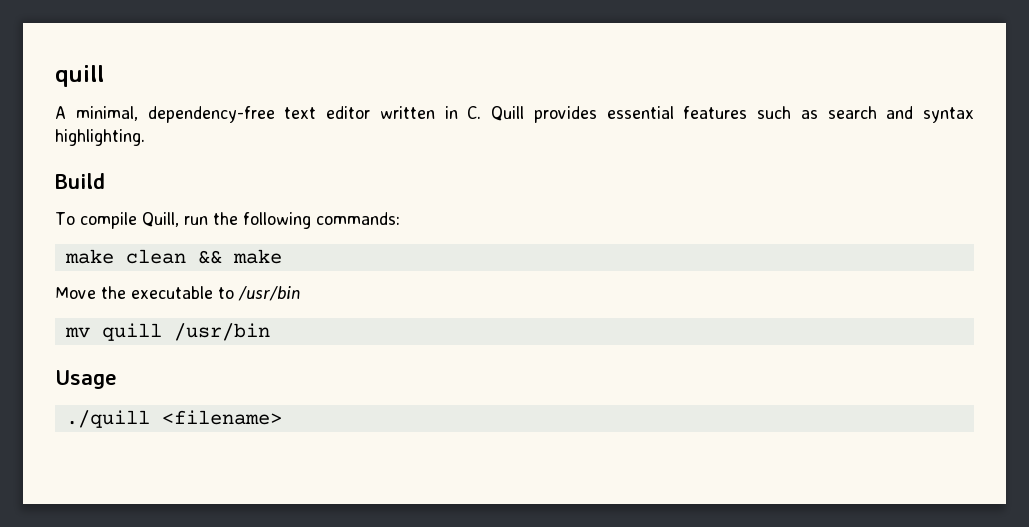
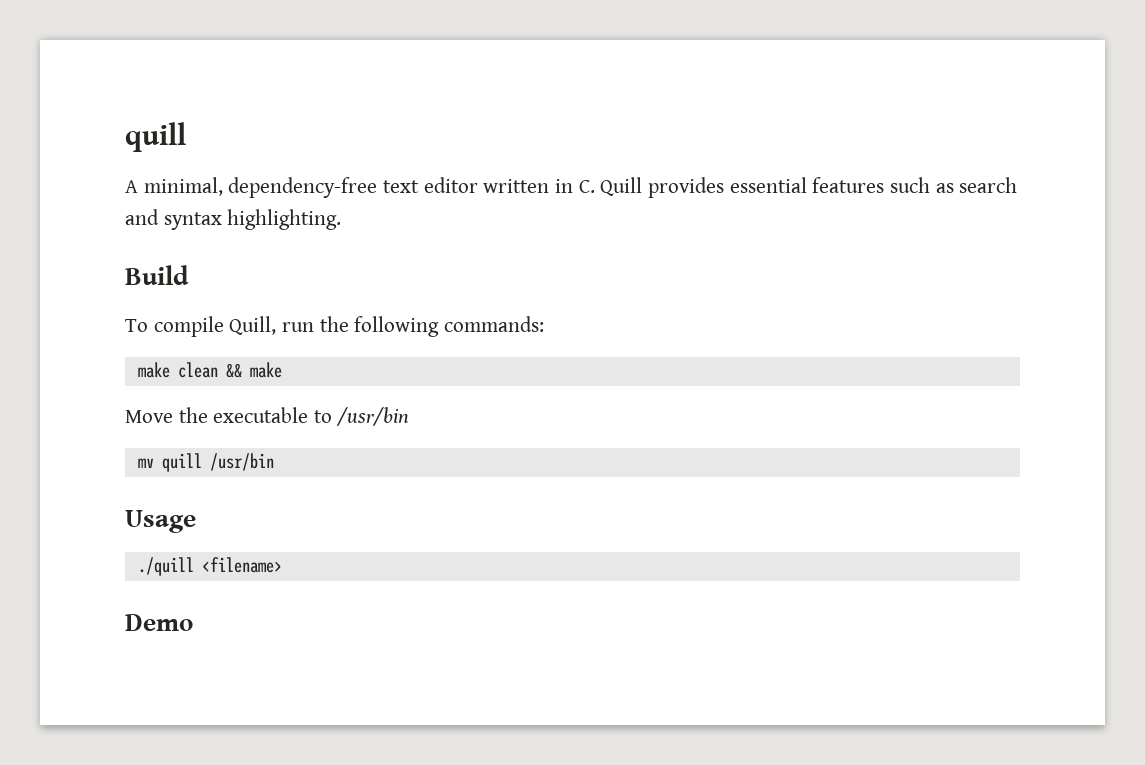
(282, 417) none -> [125,614,193,631] // Demo

